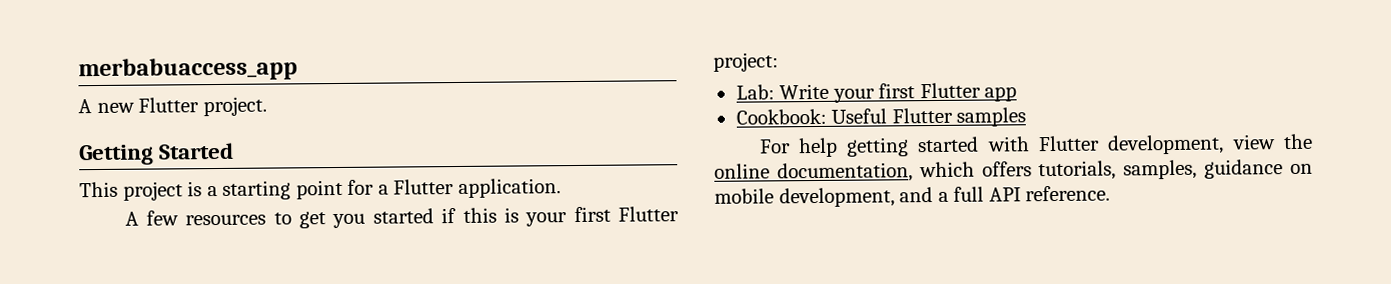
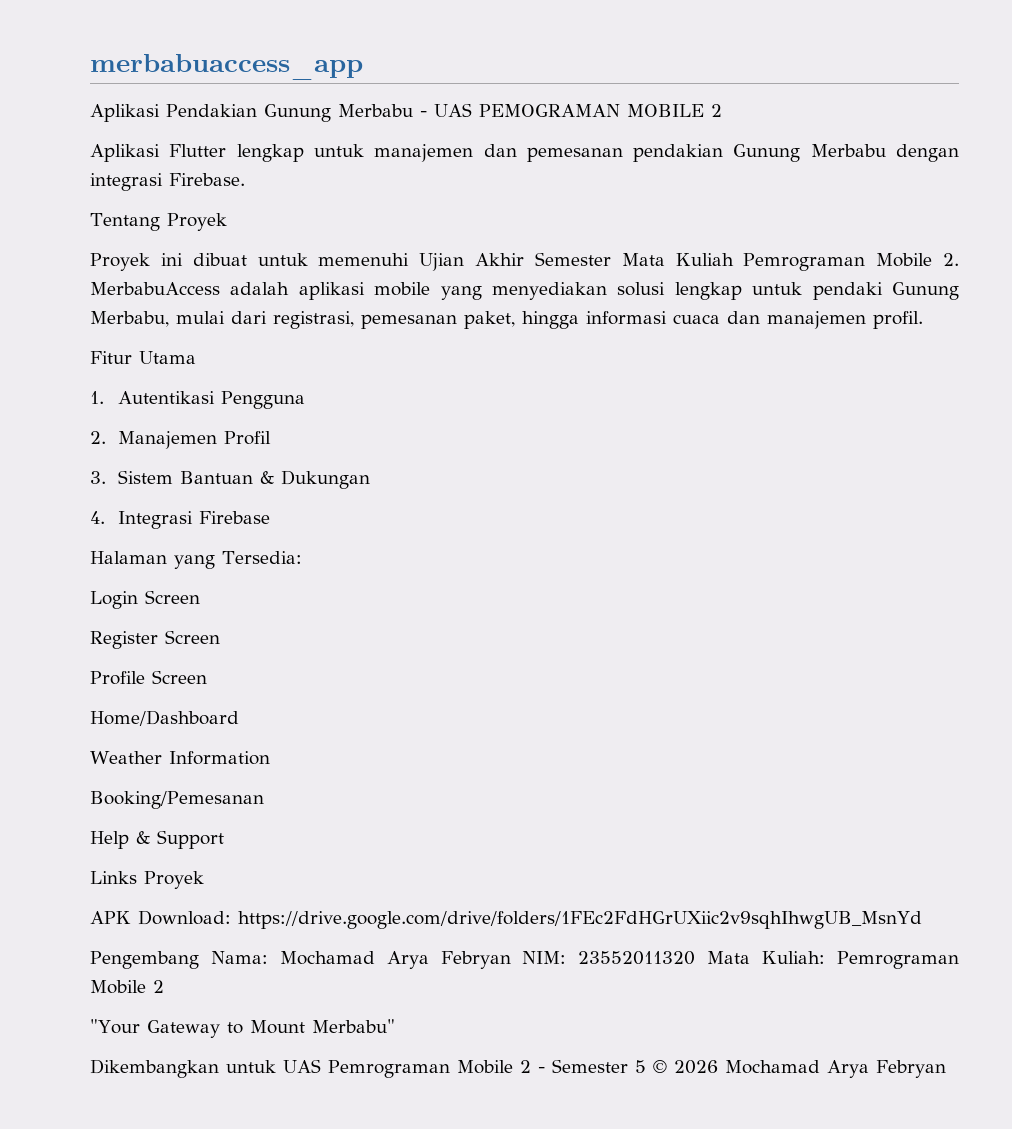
[78,96,267,117] [79,142,235,166] [79,178,561,201] [124,206,680,229] [713,52,779,72] [735,82,1018,103] [735,107,1027,127] [758,133,1313,158] [714,159,1313,183] [714,185,1111,208] A new Flutter project. // Getting Started // This project is a starting point for a Flutter application. // A few resources to get you started if this is your first Flutter project: // Lab: Write your first Flutter app // Cookbook: Useful Flutter samples // For help getting started with Flutter development, view the online documentation, which offers tutorials, samples, guidance on mobile development, and a full API reference. -> [90,103,722,122] [90,144,959,162] [90,173,245,191] [90,213,227,231] [90,252,960,271] [90,282,959,300] [90,311,923,329] [90,351,196,364] [90,391,305,409] [90,431,271,449] [90,470,370,489] [90,511,270,529] [90,551,302,569] [90,590,200,609] [90,630,220,649] [90,670,207,685] [90,710,239,726] [90,751,270,765] [90,791,264,809] [90,830,224,849] [90,871,204,889] [90,910,922,929] [90,951,960,969] [90,980,164,994] [90,1019,395,1038] [90,1059,946,1078] Aplikasi Pendakian Gunung Merbabu - UAS PEMOGRAMAN MOBILE 2 // Aplikasi Flutter lengkap untuk manajemen dan pemesanan pendakian Gunung Merbabu dengan integrasi Firebase. // Tentang Proyek // Proyek ini dibuat untuk memenuhi Ujian Akhir Semester Mata Kuliah Pemrograman Mobile 2. MerbabuAccess adalah aplikasi mobile yang menyediakan solusi lengkap untuk pendaki Gunung Merbabu, mulai dari registrasi, pemesanan paket, hingga informasi cuaca dan manajemen profil. // Fitur Utama // 1. Autentikasi Pengguna // 2. Manajemen Profil // 3. Sistem Bantuan & Dukungan // 4. Integrasi Firebase // Halaman yang Tersedia: // Login Screen // Register Screen // Profile Screen // Home/Dashboard // Weather Information // Booking/Pemesanan // Help & Support // Links Proyek // APK Download: https://drive.google.com/drive/folders/1FEc2FdHGrUXiic2v9sqhIhwgUB_MsnYd // Pengembang Nama: Mochamad Arya Febryan NIM: 23552011320 Mata Kuliah: Pemrograman Mobile 2 // "Your Gateway to Mount Merbabu" // Dikembangkan untuk UAS Pemrograman Mobile 2 - Semester 5 © 2026 Mochamad Arya Febryan

